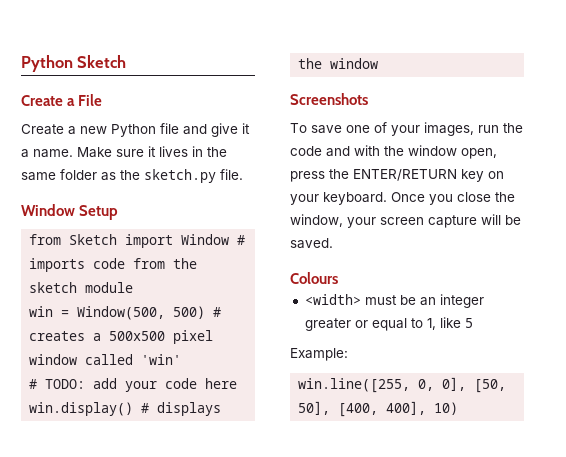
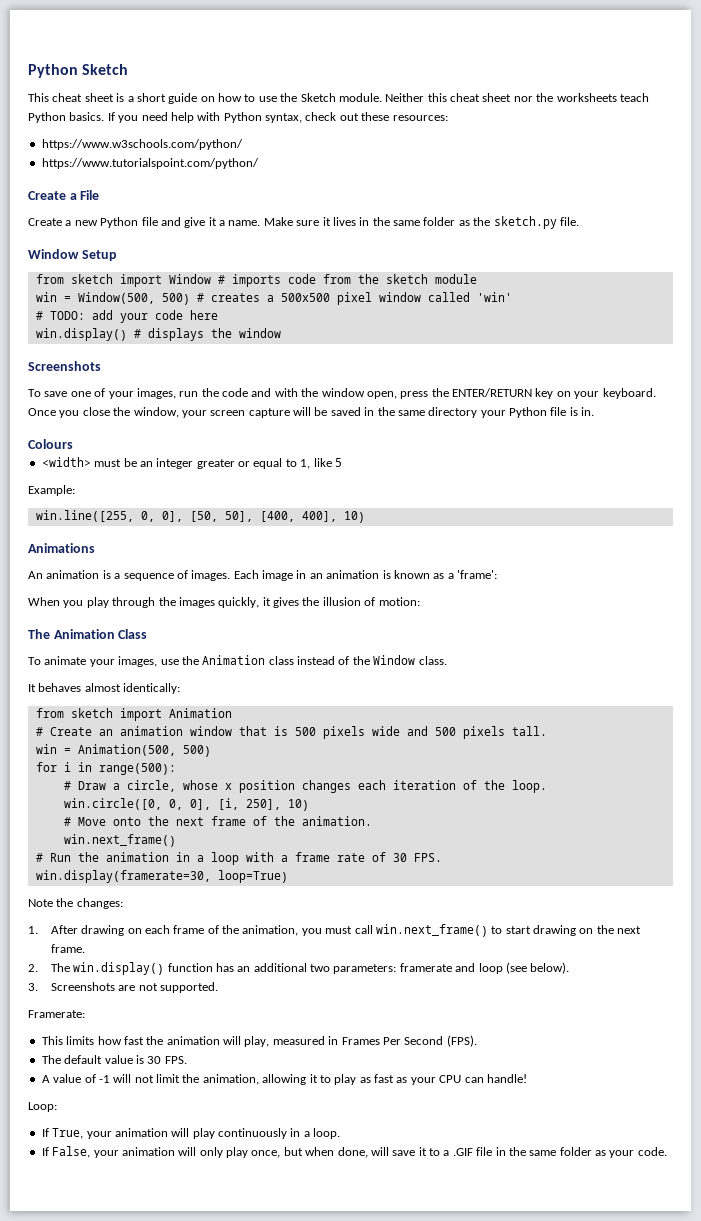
(127, 61) none -> [28,93,649,104] [28,112,448,123] [41,139,243,150] [41,158,259,169] // This cheat sheet is a short guide on how to use the Sketch module. Neither this cheat sheet nor the worksheets teach Python basics. If you need help with Python syntax, check out these resources: // https://www.w3schools.com/python/ // https://www.tutorialspoint.com/python/
[69,234,118,245] Sketch -> [70,274,113,284] sketch
[290,238,333,249] saved. -> [330,407,595,418] saved in the same directory your Python file is in.
(459, 408) none -> [28,543,95,553] [28,570,497,581] [28,597,420,608] [28,629,148,639] [28,655,447,667] [28,683,181,694] [35,708,232,721] [35,726,547,739] [35,744,211,757] [35,762,176,775] [63,780,547,793] [63,798,309,811] [63,816,372,826] [63,834,176,847] [35,852,442,865] [35,870,288,883] [28,898,123,909] [28,924,642,937] [50,944,85,953] [28,962,570,975] [28,982,218,993] [28,1010,85,1018] [41,1035,477,1047] [41,1055,187,1064] [41,1074,527,1085] [28,1102,57,1112] [41,1128,341,1139] [41,1146,667,1158] // Animations // An animation is a sequence of images. Each image in an animation is known as a 'frame': // When you play through the images quickly, it gives the illusion of motion: // The Animation Class // To animate your images, use the Animation class instead of the Window class. // It behaves almost identically: // from sketch import Animation // # Create an animation window that is 500 pixels wide and 500 pixels tall. // win = Animation(500, 500) // for i in range(500): // # Draw a circle, whose x position changes each iteration of the loop. // win.circle([0, 0, 0], [i, 250], 10) // # Move onto the next frame of the animation. // win.next_frame() // # Run the animation in a loop with a frame rate of 30 FPS. // win.display(framerate=30, loop=True) // Note the changes: // 1. After drawing on each frame of the animation, you must call win.next_frame() to start drawing on the next frame. // 2. The win.display() function has an additional two parameters: framerate and loop (see below). // 3. Screenshots are not supported. // Framerate: // This limits how fast the animation will play, measured in Frames Per Second (FPS). // The default value is 30 FPS. // A value of -1 will not limit the animation, allowing it to play as fast as your CPU can handle! // Loop: // If True, your animation will play continuously in a loop. // If False, your animation will only play once, but when done, will save it to a .GIF file in the same folder as your code.

